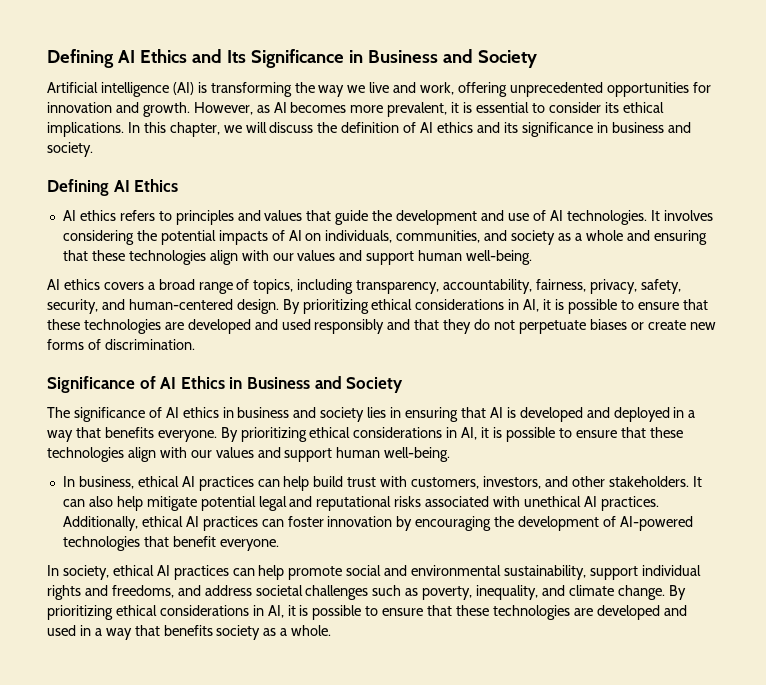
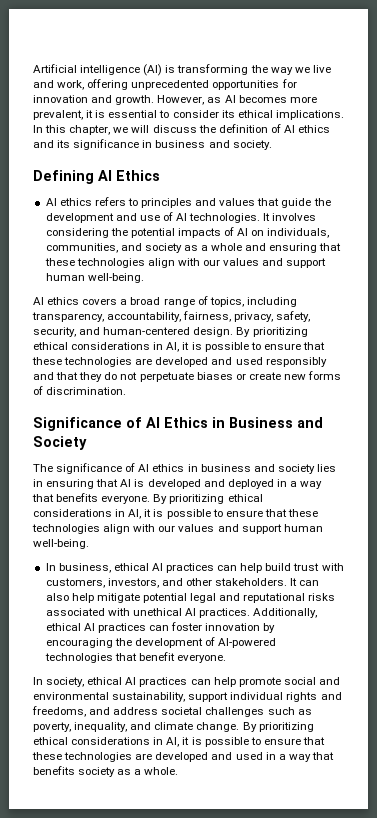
[47,49,537,68] Defining AI Ethics and Its Significance in Business and Society // -> (33, 68) none

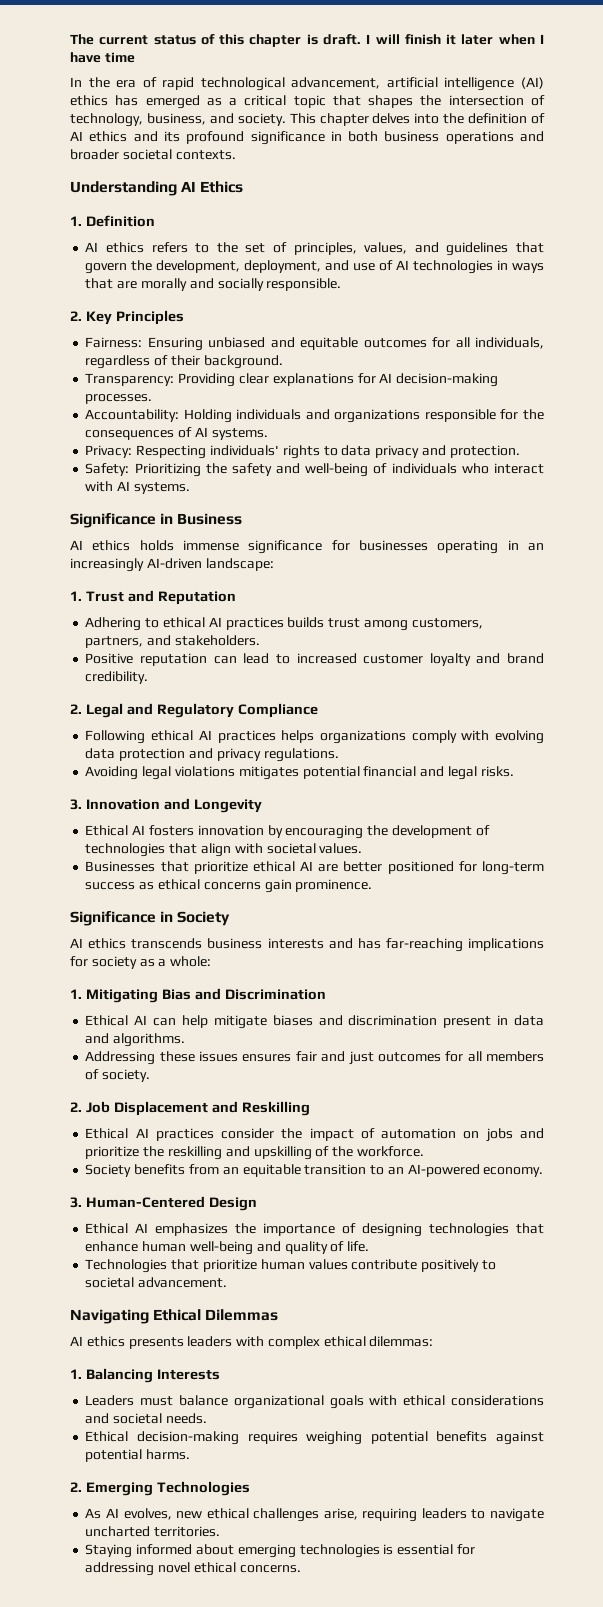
[33,64,331,76] [33,79,297,90] [33,95,317,105] [33,110,344,120] [33,125,197,135] Artificial intelligence (AI) is transforming the way we live and work, offering unprecedented opportunities for innovation and growth. However, as AI becomes more prevalent, it is essential to consider its ethical implications. In this chapter, we will discuss -> [70,34,544,47] [70,52,135,63] [70,77,544,91] [70,95,545,109] [70,113,440,127] The current status of this chapter is draft. I will finish it later when I have time // In the era of rapid technological advancement, artificial intelligence (AI) ethics has emerged as a critical topic that shapes the intersection of technology, business, and society. This chapter delves into
(71, 144) none -> [186,131,245,144] profound
[155,140,272,150] [33,170,160,184] business and society. // Defining AI Ethics -> [348,131,544,144] [70,149,236,160] [70,181,244,196] [70,215,155,227] both business operations and broader societal contexts. // Understanding AI Ethics // 1. Definition
[141,198,331,208] [45,212,317,223] [45,227,330,238] [45,243,342,253] [44,258,327,268] [45,273,144,283] [33,296,297,307] [32,311,311,322] [33,327,308,337] [33,342,325,352] [32,357,327,367] [33,371,342,382] [33,386,127,395] [33,417,323,431] [33,436,87,450] [33,463,336,474] [33,479,323,489] [32,493,263,504] [33,509,318,519] [32,524,323,534] [33,539,89,549] [45,563,344,573] [45,578,320,588] [45,593,336,603] [45,608,318,618] [45,622,203,633] principles and values that guide the development and use of AI technologies. It involves considering the potential impacts of AI on individuals, communities, and society as a whole and ensuring that these technologies align with our values and support human well-being. // AI ethics covers a broad range of topics, including transparency, accountability, fairness, privacy, safety, security, and human-centered design. By prioritizing ethical considerations in AI, it is possible to ensure that these technologies are developed and used responsibly and that they do not perpetuate biases or create new forms of discrimination. // Significance of AI Ethics in Business and Society // The significance of AI ethics in business and society lies in ensuring that AI is developed and deployed in a way that benefits everyone. By prioritizing ethical considerations in AI, it is possible to ensure that these technologies align with our values and support human well-being. // In business, ethical AI practices can help build trust with customers, investors, and other stakeholders. It can also help mitigate potential legal and reputational risks associated with unethical AI practices. Additionally, ethical AI practices can foster -> [216,242,544,256] [85,260,544,274] [85,278,342,291] [70,310,184,325] [85,337,544,351] [85,355,283,369] [85,373,499,387] [85,394,153,404] [85,409,544,423] [85,427,268,440] [85,445,520,459] [85,463,545,477] [85,481,190,494] [70,513,243,528] [70,540,544,554] [70,558,274,572] [70,590,236,605] [85,617,483,631] [85,635,260,648] [85,653,544,666] [85,671,149,684] [70,703,318,718] [85,730,544,744] [85,748,339,762] [85,766,514,780] [70,798,262,813] [85,825,194,836] the set of principles, values, and guidelines that govern the development, deployment, and use of AI technologies in ways that are morally and socially responsible. // 2. Key Principles // Fairness: Ensuring unbiased and equitable outcomes for all individuals, regardless of their background. // Transparency: Providing clear explanations for AI decision-making processes. // Accountability: Holding individuals and organizations responsible for the consequences of AI systems. // Privacy: Respecting individuals' rights to data privacy and protection. // Safety: Prioritizing the safety and well-being of individuals who interact with AI systems. // Significance in Business // AI ethics holds immense significance for businesses operating in an increasingly AI-driven landscape: // 1. Trust and Reputation // Adhering to ethical AI practices builds trust among customers, partners, and stakeholders. // Positive reputation can lead to increased customer loyalty and brand credibility. // 2. Legal and Regulatory Compliance // Following ethical AI practices helps organizations comply with evolving data protection and privacy regulations. // Avoiding legal violations mitigates potential financial and legal risks. // 3. Innovation and Longevity // Ethical AI fosters
[218,638,277,648] [44,652,226,663] [33,677,340,687] [33,692,342,702] [32,706,312,717] [33,722,314,732] [33,737,325,747] [32,752,334,762] [33,766,179,777] AI-powered technologies that benefit everyone. // In society, ethical AI practices can help promote social and environmental sustainability, support individual rights and freedoms, and address societal challenges such as poverty, inequality, and climate change. By prioritizing ethical considerations in AI, it is possible to ensure that these technologies are developed and used in a way that benefits society as a whole. -> [85,843,363,857] [85,861,545,875] [85,879,373,893] [70,911,231,926] [70,938,544,952] [70,956,212,969] [70,988,326,1003] [85,1015,545,1029] [85,1033,186,1047] [85,1051,545,1065] [85,1069,151,1082] [70,1101,310,1116] [85,1128,544,1142] [85,1146,424,1160] [85,1164,544,1177] [70,1196,257,1211] [85,1223,544,1237] [85,1241,370,1255] [85,1259,496,1273] [85,1277,228,1288] [70,1309,279,1324] [70,1336,434,1349] [70,1368,220,1383] [85,1395,544,1409] [85,1413,207,1424] [85,1431,544,1445] [85,1449,191,1462] [70,1481,250,1496] [85,1508,544,1522] [85,1526,221,1537] [85,1544,475,1558] [85,1562,301,1576] technologies that align with societal values. // Businesses that prioritize ethical AI are better positioned for long-term success as ethical concerns gain prominence. // Significance in Society // AI ethics transcends business interests and has far-reaching implications for society as a whole: // 1. Mitigating Bias and Discrimination // Ethical AI can help mitigate biases and discrimination present in data and algorithms. // Addressing these issues ensures fair and just outcomes for all members of society. // 2. Job Displacement and Reskilling // Ethical AI practices consider the impact of automation on jobs and prioritize the reskilling and upskilling of the workforce. // Society benefits from an equitable transition to an AI-powered economy. // 3. Human-Centered Design // Ethical AI emphasizes the importance of designing technologies that enhance human well-being and quality of life. // Technologies that prioritize human values contribute positively to societal advancement. // Navigating Ethical Dilemmas // AI ethics presents leaders with complex ethical dilemmas: // 1. Balancing Interests // Leaders must balance organizational goals with ethical considerations and societal needs. // Ethical decision-making requires weighing potential benefits against potential harms. // 2. Emerging Technologies // As AI evolves, new ethical challenges arise, requiring leaders to navigate uncharted territories. // Staying informed about emerging technologies is essential for addressing novel ethical concerns.

